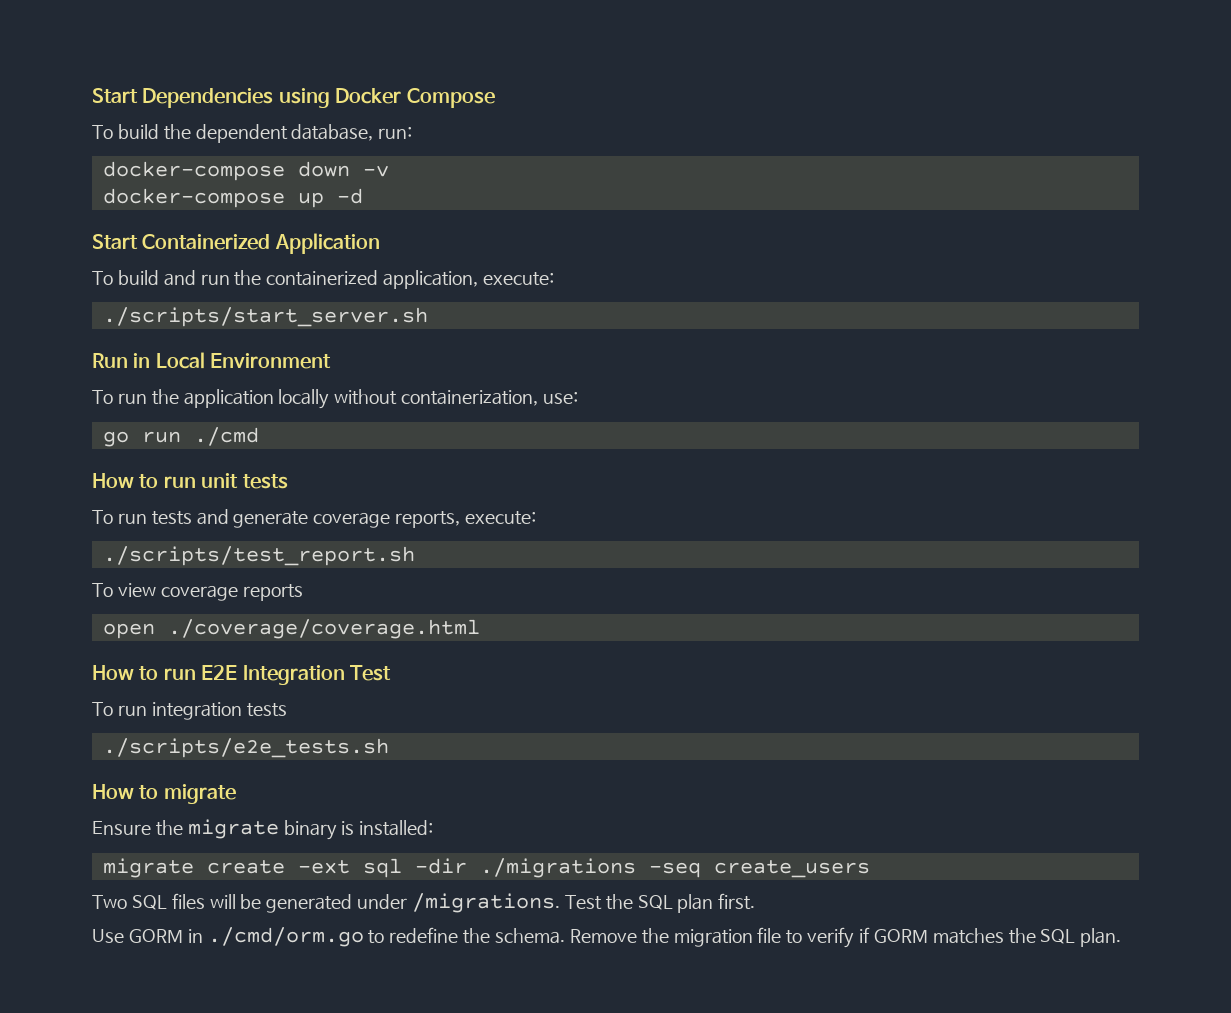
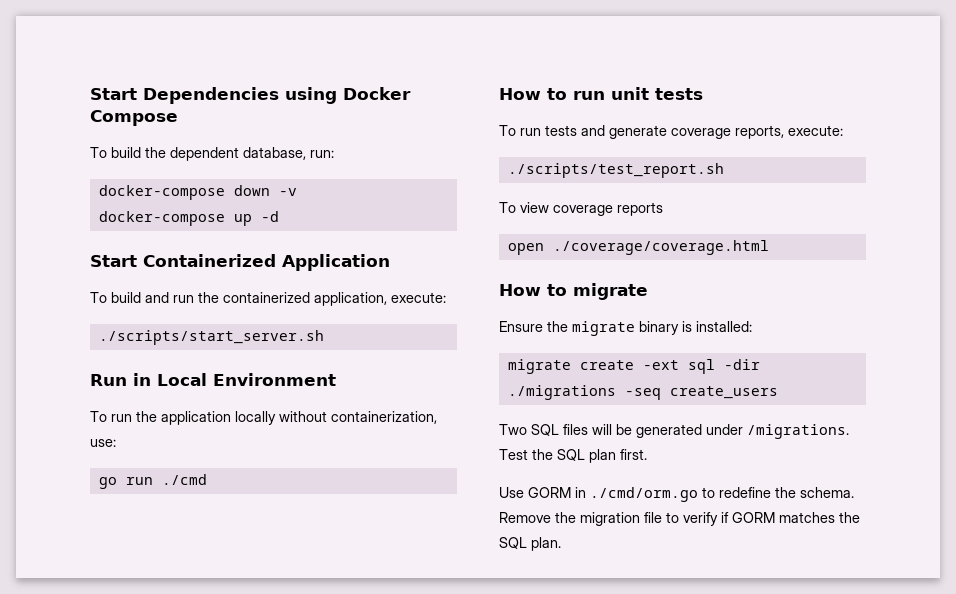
[92,665,391,685] [92,702,287,720] [102,738,389,758] // How to run E2E Integration Test // To run integration tests // ./scripts/e2e_tests.sh -> (769, 247) none

